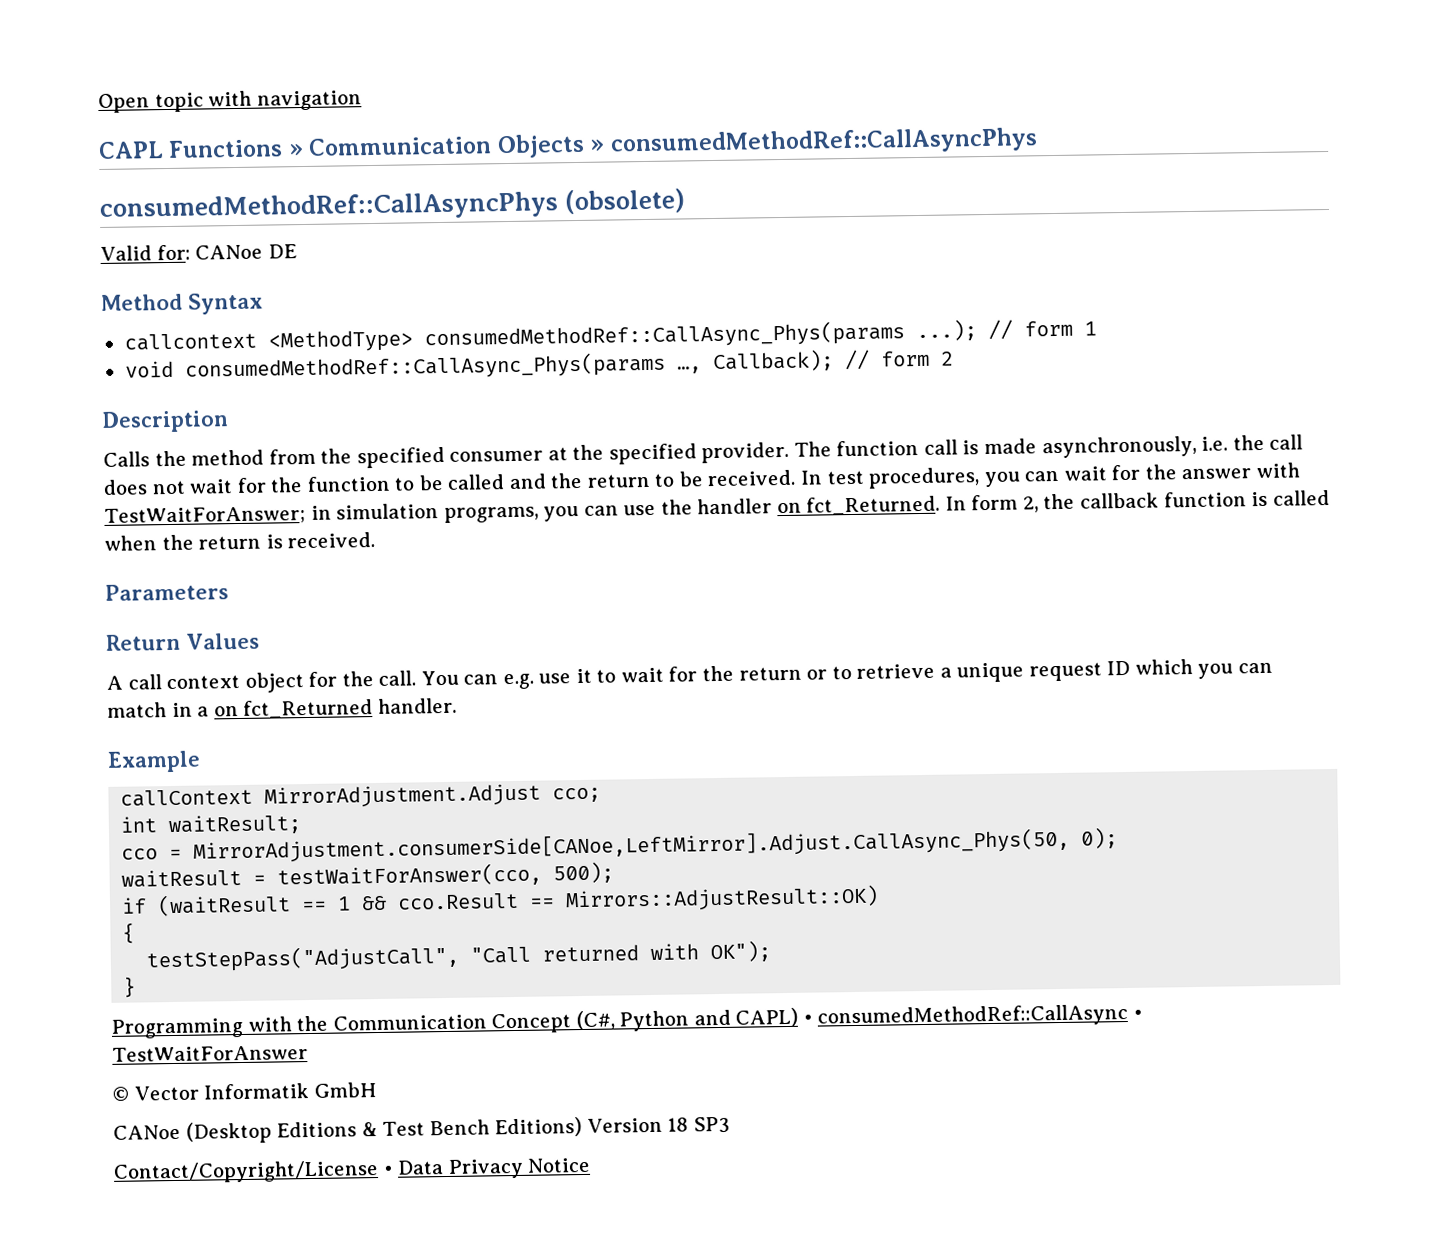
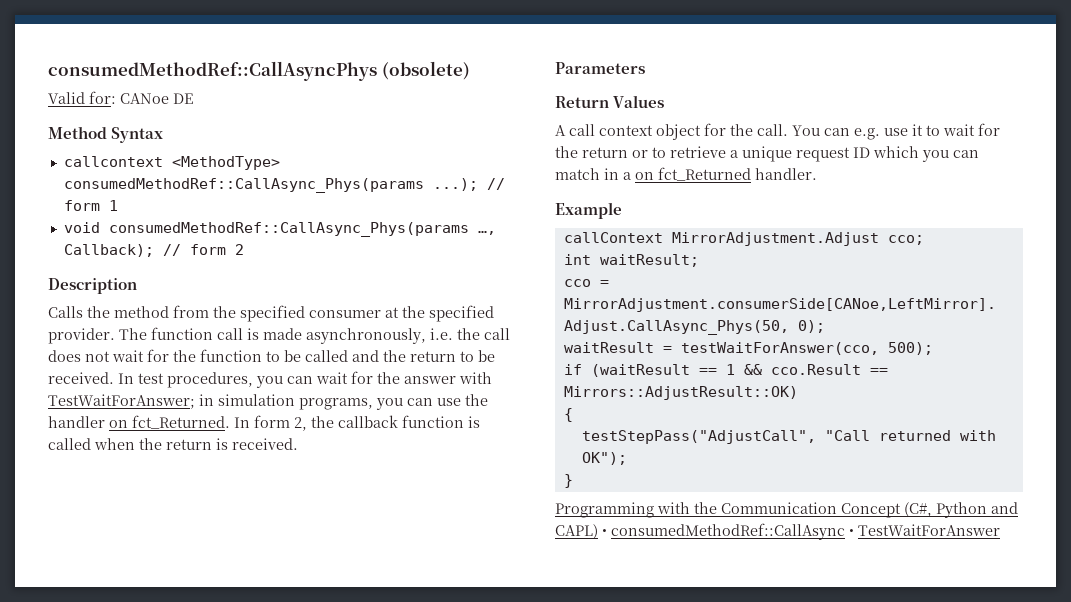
[98,90,362,113] [98,127,1038,159] Open topic with navigation // CAPL Functions » Communication Objects » consumedMethodRef::CallAsyncPhys // -> (48, 71) none
[112,1082,376,1102] [113,1116,730,1144] [113,1157,592,1184] // © Vector Informatik GmbH // CANoe (Desktop Editions & Test Bench Editions) Version 18 SP3 // Contact/Copyright/License • Data Privacy Notice -> (1000, 530) none

